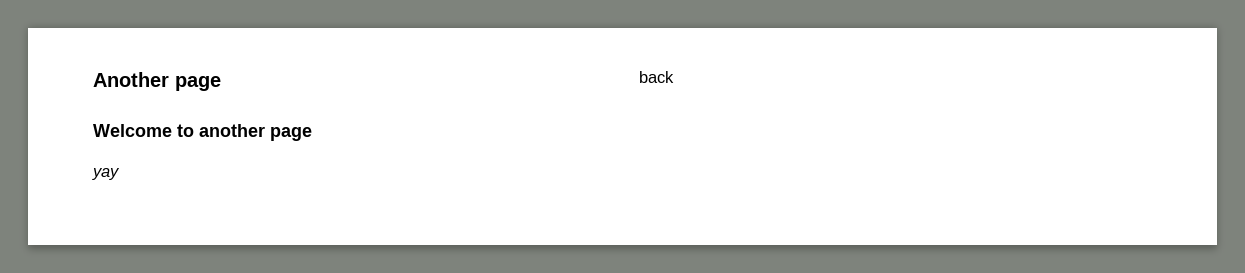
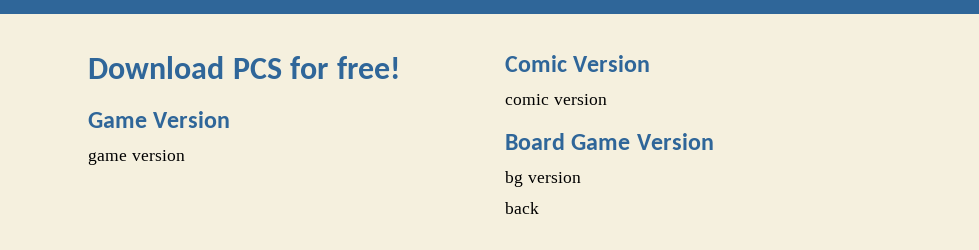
[93,72,221,91] [93,124,312,141] [92,168,120,180] Another page // Welcome to another page // yay -> [88,56,400,79] [88,111,231,128] [88,150,185,165] [505,55,651,72] [505,94,607,105] [505,133,714,150] [505,171,581,187] Download PCS for free! // Game Version // game version // Comic Version // comic version // Board Game Version // bg version

